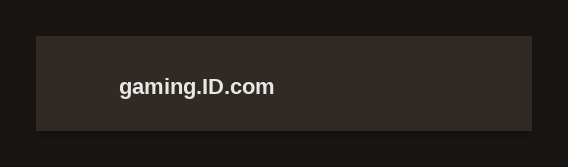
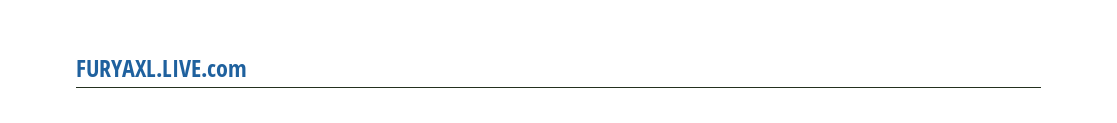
[119,78,275,99] gaming.ID.com -> [76,60,247,77] FURYAXL.LIVE.com

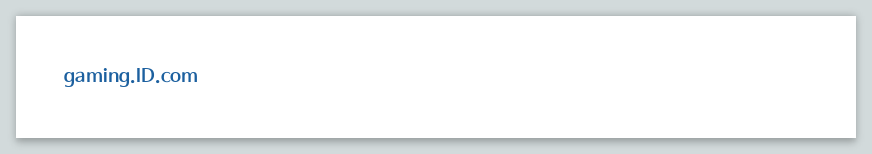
[76,60,247,77] FURYAXL.LIVE.com -> [64,68,198,87] gaming.ID.com

